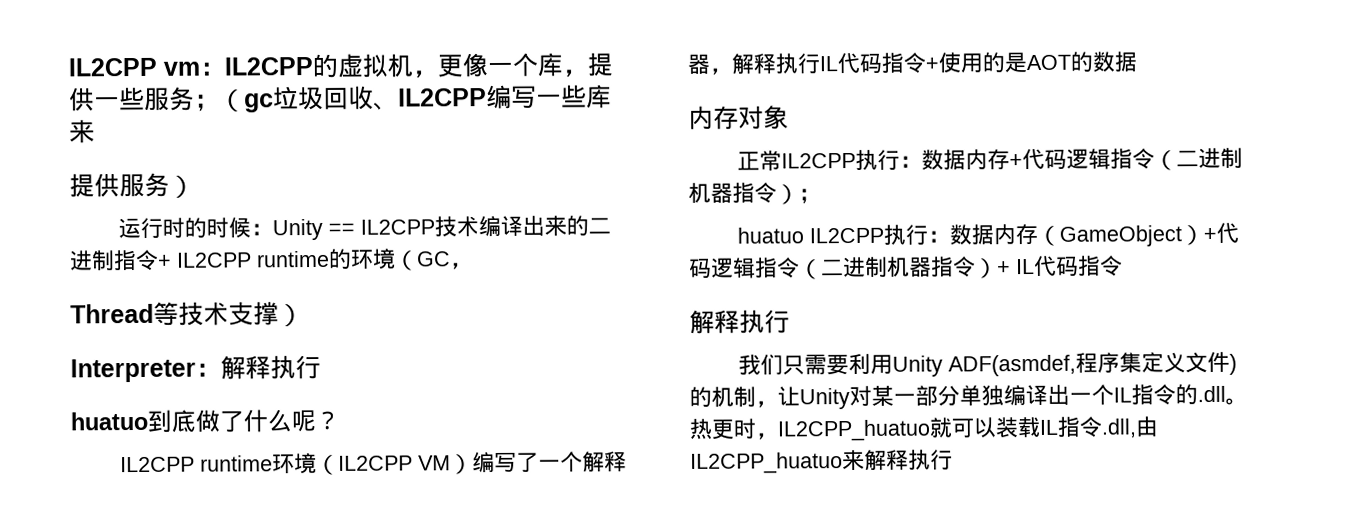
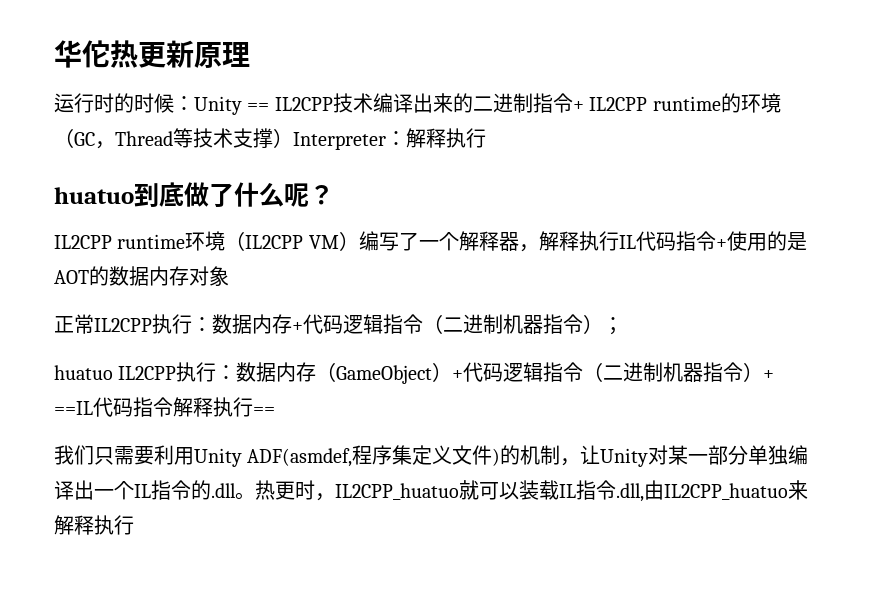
[68,52,613,79] [69,84,612,113] [69,119,95,144] [69,172,195,198] IL2CPP vm：IL2CPP的虚拟机，更像一个库，提供一些服务；（gc垃圾回收、IL2CPP编写一些库来 // 提供服务） -> [54,40,250,68] 华佗热更新原理
(473, 266) // -> (115, 145) none
(304, 315) // -> (293, 138) none
(1137, 61) // -> (149, 276) none
[1016,255,1123,277] [689,309,790,334] IL代码指令 // 解释执行 -> [54,397,275,417] ==IL代码指令解释执行==

